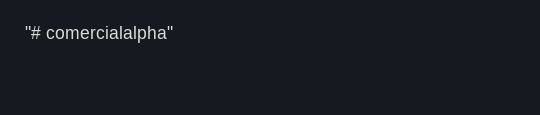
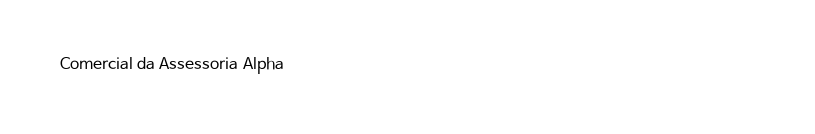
[25,26,173,43] "# comercialalpha" -> [60,57,284,74] Comercial da Assessoria Alpha

